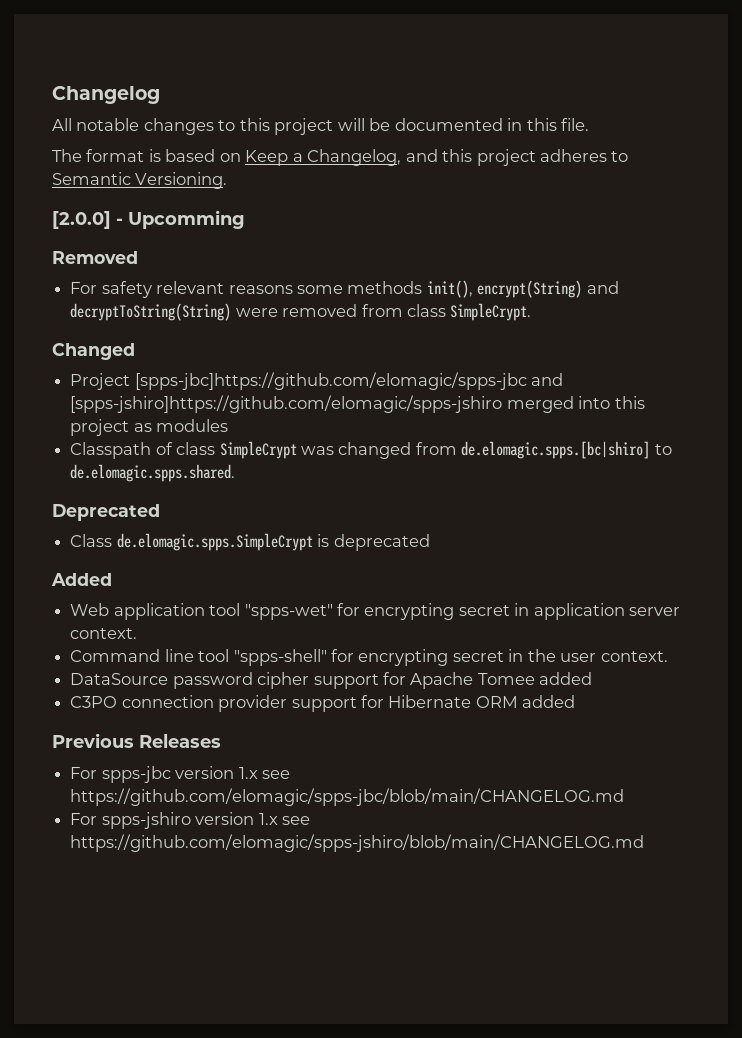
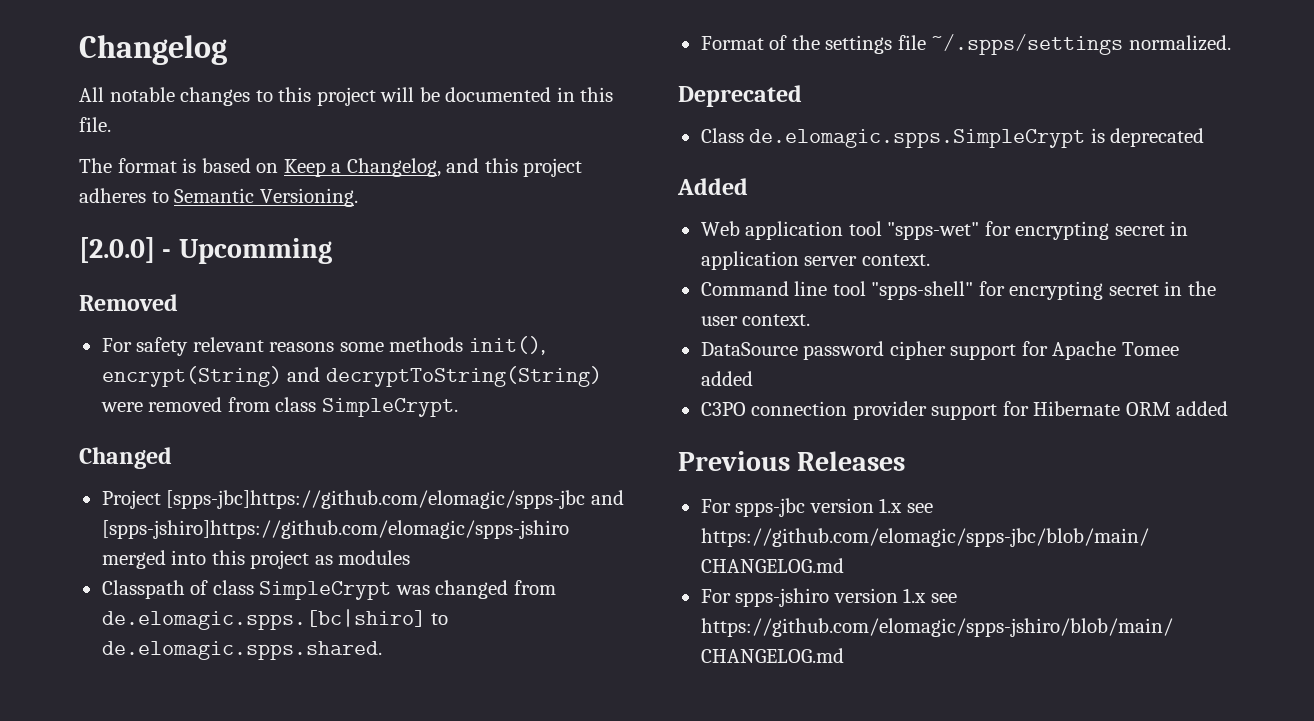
(236, 473) none -> [700,34,1231,55] // Format of the settings file ~/.spps/settings normalized.

